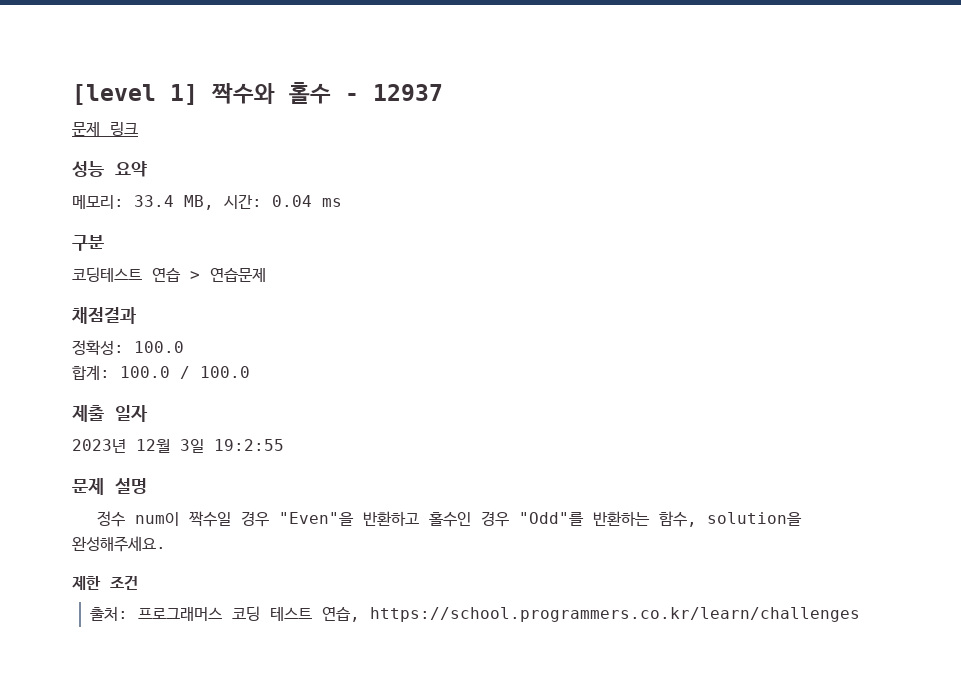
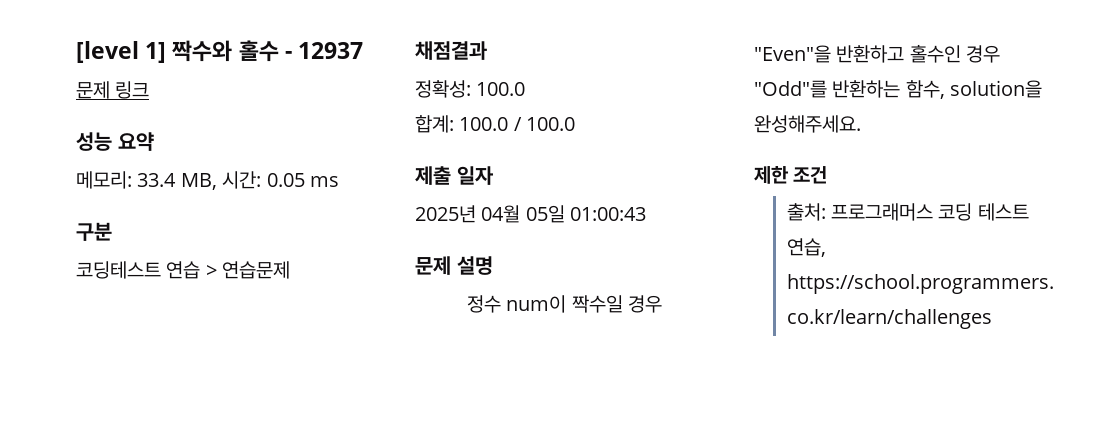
[272,195,312,207] 0.04 -> [266,173,305,187] 0.05
[72,438,284,453] 2023년 12월 3일 19:2:55 -> [415,205,647,223] 2025년 04월 05일 01:00:43

